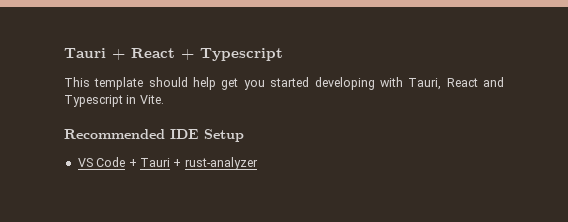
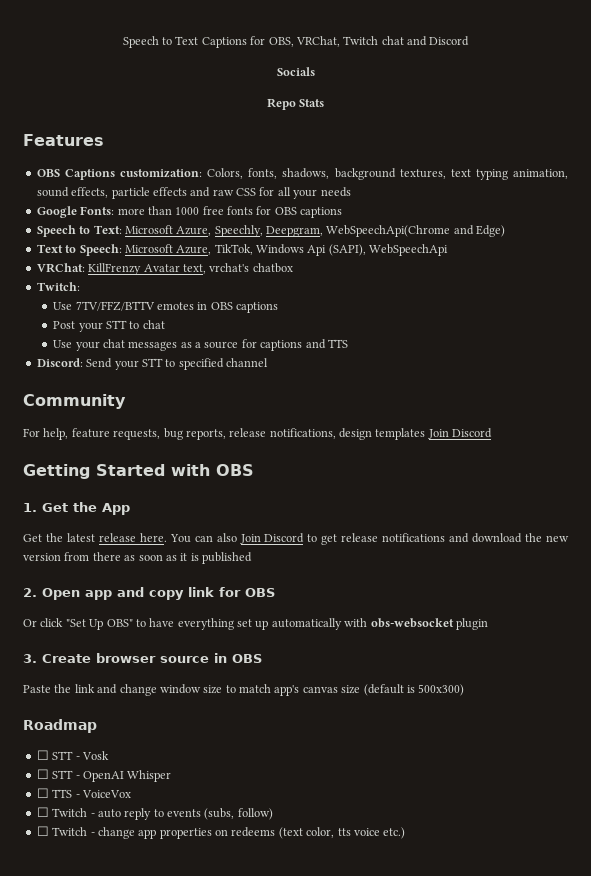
[64,48,283,61] [64,77,505,90] [64,95,164,107] [64,129,244,142] [77,157,258,170] Tauri + React + Typescript // This template should help get you started developing with Tauri, React and Typescript in Vite. // Recommended IDE Setup // VS Code + Tauri + rust-analyzer -> [122,36,470,48] [276,67,315,76] [266,98,325,110] [23,134,104,146] [36,168,568,180] [36,187,351,199] [36,206,343,218] [36,225,506,237] [36,244,449,256] [36,263,293,275] [36,282,80,291] [53,301,279,313] [53,320,165,332] [53,339,348,351] [36,358,268,370] [23,394,126,409] [23,428,493,440] [23,464,254,479] [23,502,130,515] [23,533,569,545] [23,552,252,564] [23,587,275,600] [23,618,488,630] [23,653,262,663] [23,684,465,696] [23,719,97,733] [36,750,109,760] [36,769,172,782] [36,788,131,798] [36,807,273,820] [36,826,406,839] Speech to Text Captions for OBS, VRChat, Twitch chat and Discord // Socials // Repo Stats // Features // OBS Captions customization: Colors, fonts, shadows, background textures, text typing animation, sound effects, particle effects and raw CSS for all your needs // Google Fonts: more than 1000 free fonts for OBS captions // Speech to Text: Microsoft Azure, Speechly, Deepgram, WebSpeechApi(Chrome and Edge) // Text to Speech: Microsoft Azure, TikTok, Windows Api (SAPI), WebSpeechApi // VRChat: KillFrenzy Avatar text, vrchat's chatbox // Twitch: // Use 7TV/FFZ/BTTV emotes in OBS captions // Post your STT to chat // Use your chat messages as a source for captions and TTS // Discord: Send your STT to specified channel // Community // For help, feature requests, bug reports, release notifications, design templates Join Discord // Getting Started with OBS // 1. Get the App // Get the latest release here. You can also Join Discord to get release notifications and download the new version from there as soon as it is published // 2. Open app and copy link for OBS // Or click "Set Up OBS" to have everything set up automatically with obs-websocket plugin // 3. Create browser source in OBS // Paste the link and change window size to match app's canvas size (default is 500x300) // Roadmap // ☐ STT - Vosk // ☐ STT - OpenAI Whisper // ☐ TTS - VoiceVox // ☐ Twitch - auto reply to events (subs, follow) // ☐ Twitch - change app properties on redeems (text color, tts voice etc.)

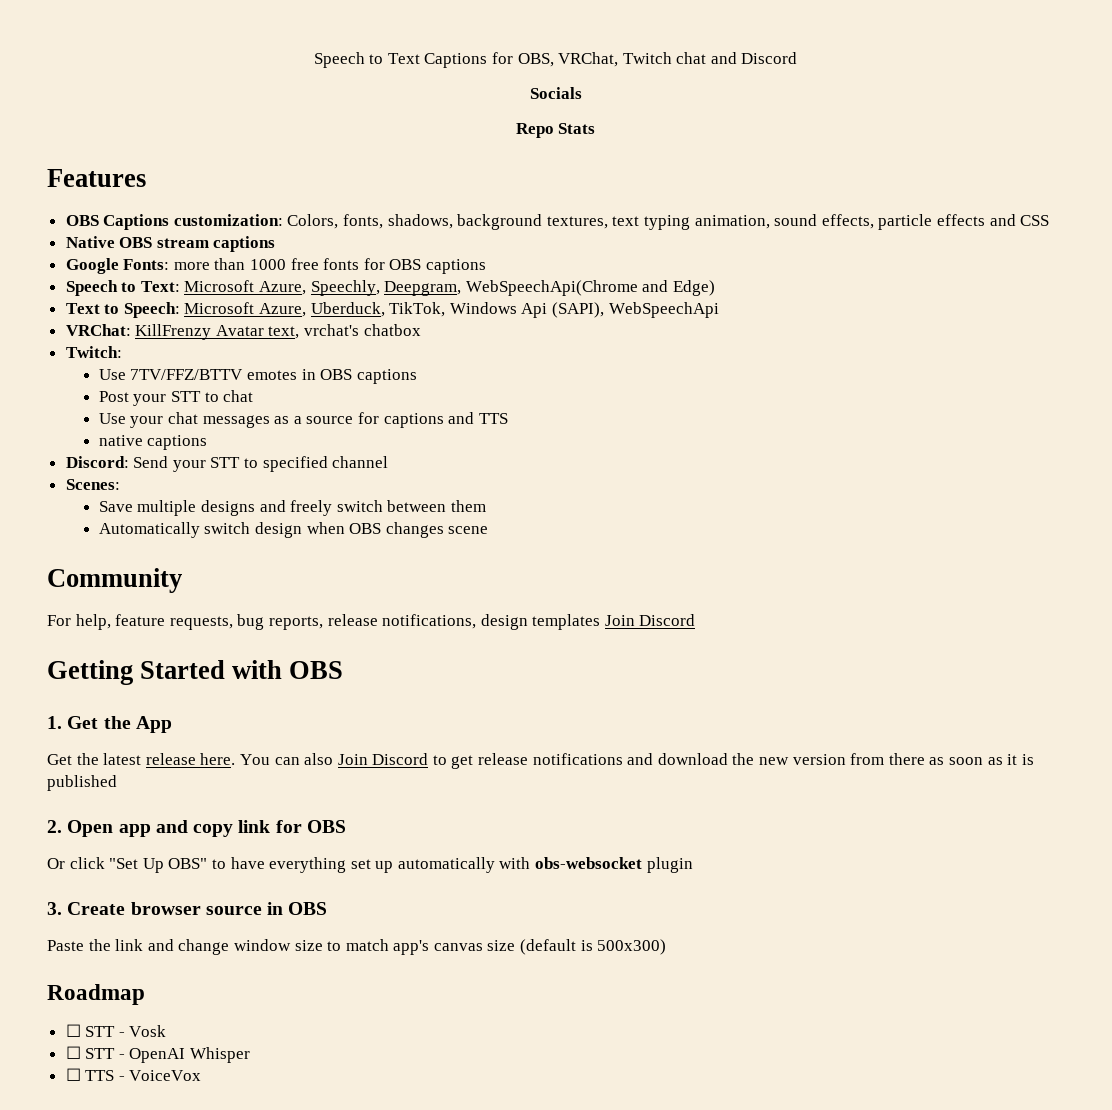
[212,189,234,196] raw -> (1016, 220) none
[259,187,351,199] for all your needs -> [65,236,276,252] // Native OBS stream captions
(212, 250) none -> [310,302,385,317] Uberduck,
(348, 343) none -> [98,435,208,450] // native captions
(268, 362) none -> [65,479,120,490] [98,500,486,516] [98,522,489,538] // Scenes: // Save multiple designs and freely switch between them // Automatically switch design when OBS changes scene
[36,807,273,820] [36,826,406,839] // ☐ Twitch - auto reply to events (subs, follow) // ☐ Twitch - change app properties on redeems (text color, tts voice etc.) -> (202, 1075) none

